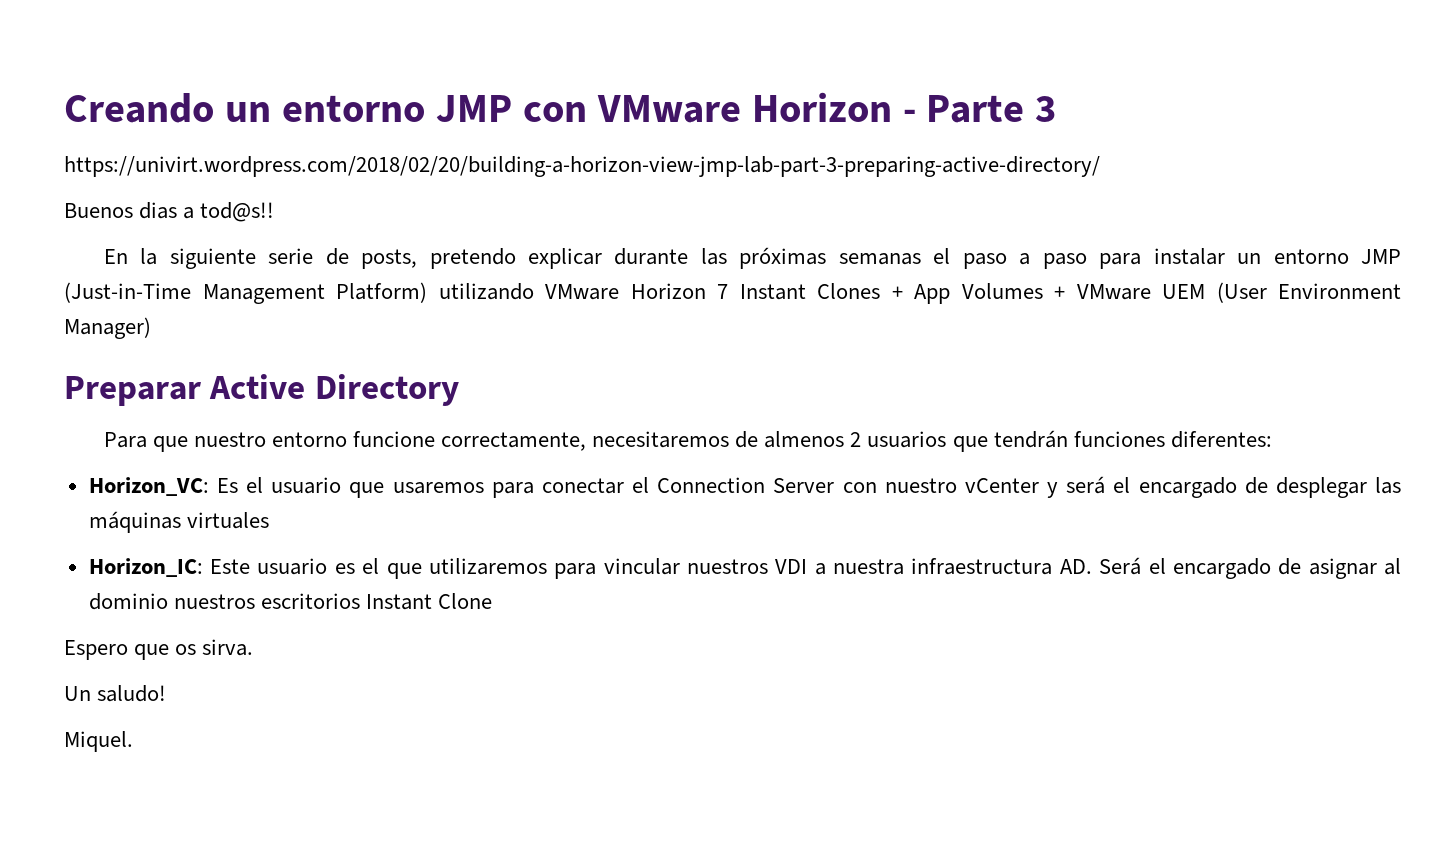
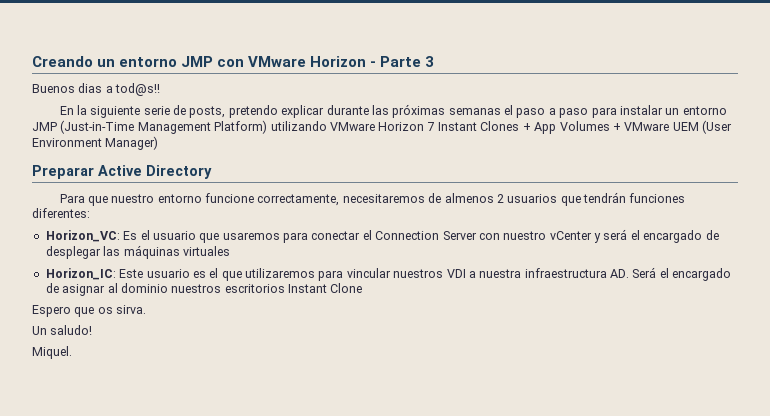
[64,156,1100,177] // https://univirt.wordpress.com/2018/02/20/building-a-horizon-view-jmp-lab-part-3-preparing-active-directory/ -> (435, 61) none

